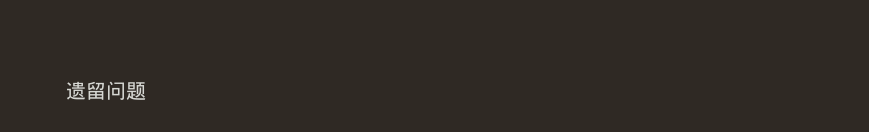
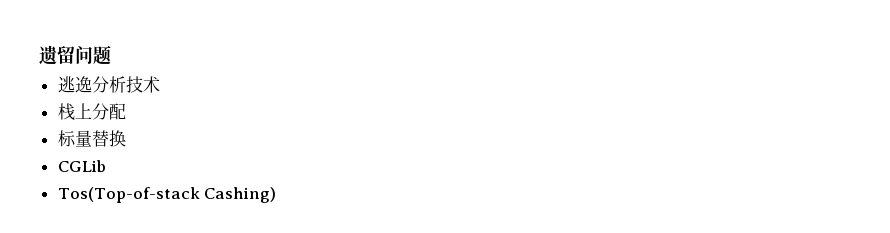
(146, 91) none -> [57,76,160,93] [57,103,126,120] [57,130,126,147] [57,160,106,172] [57,187,277,203] // 逃逸分析技术 // 栈上分配 // 标量替换 // CGLib // Tos(Top-of-stack Cashing)

